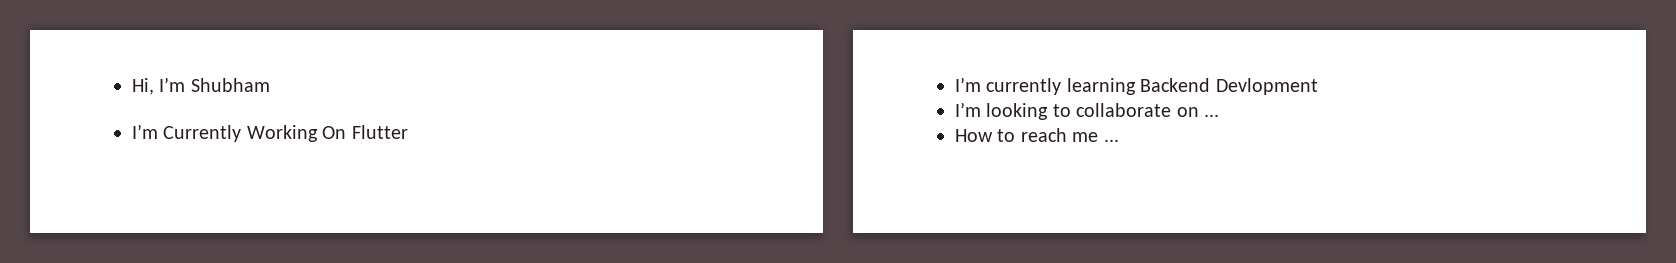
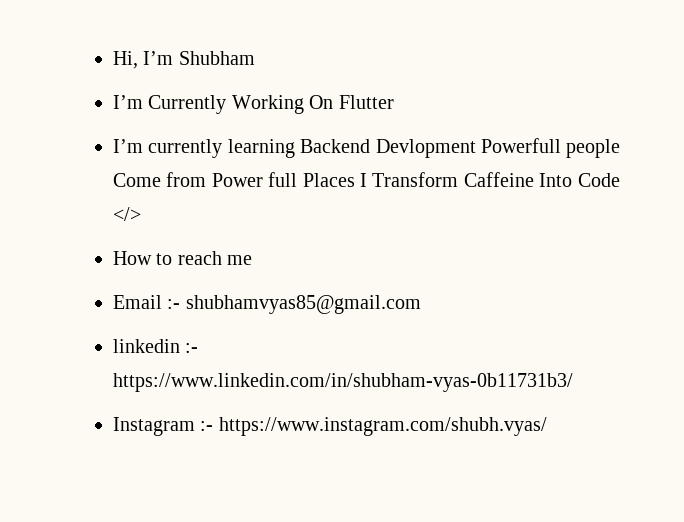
[955,102,1219,120] [955,128,1119,142] // I’m looking to collaborate on ... // How to reach me ... -> [481,138,621,158] [113,172,620,187] [113,207,141,221] [113,251,253,265] [113,295,421,314] [113,339,199,353] [113,373,573,392] [113,417,547,436] Powerfull people Come from Power full Places I Transform Caffeine Into Code </> // How to reach me // Email :- shubhamvyas85@gmail.com // linkedin :- https://www.linkedin.com/in/shubham-vyas-0b11731b3/ // Instagram :- https://www.instagram.com/shubh.vyas/

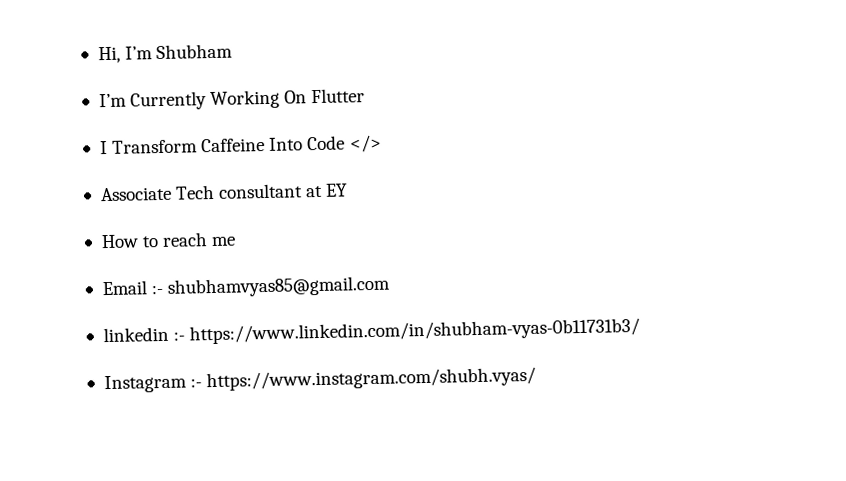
[113,138,621,158] [113,172,355,187] I’m currently learning Backend Devlopment Powerfull people Come from Power full Places -> (366, 96) none
(141, 214) none -> [99,183,349,202] // Associate Tech consultant at EY

